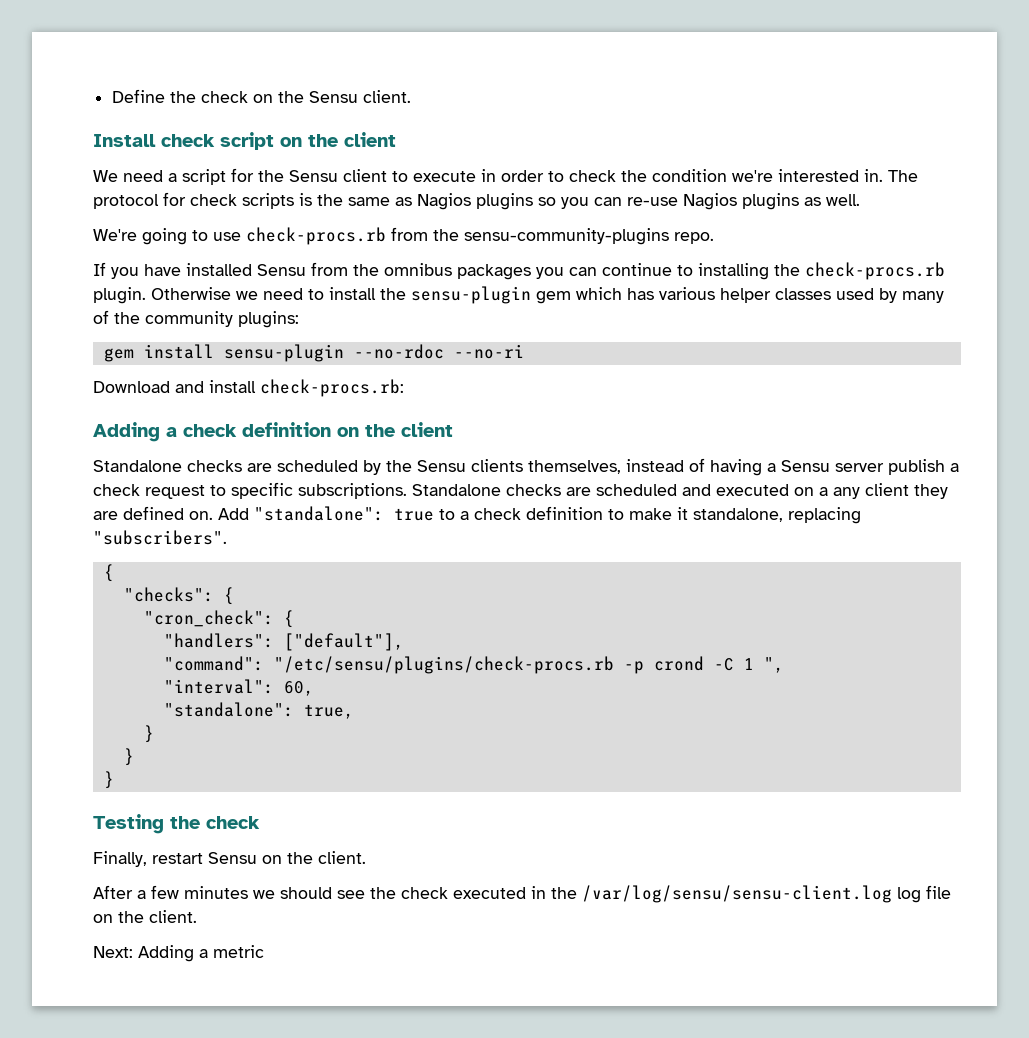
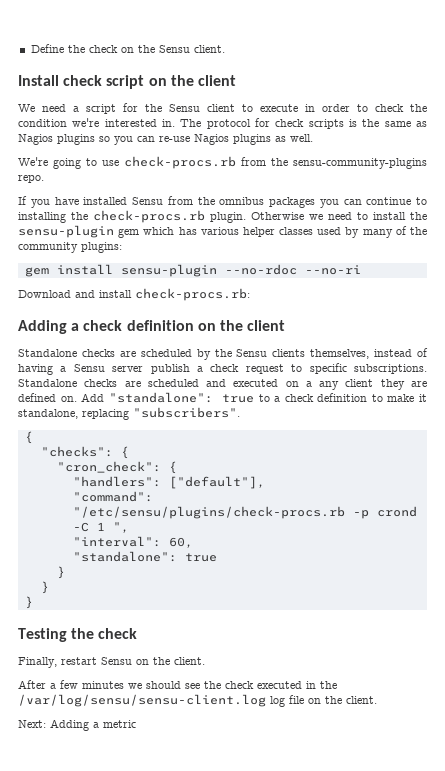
[303,704,354,719] true, -> [184,553,217,562] true

